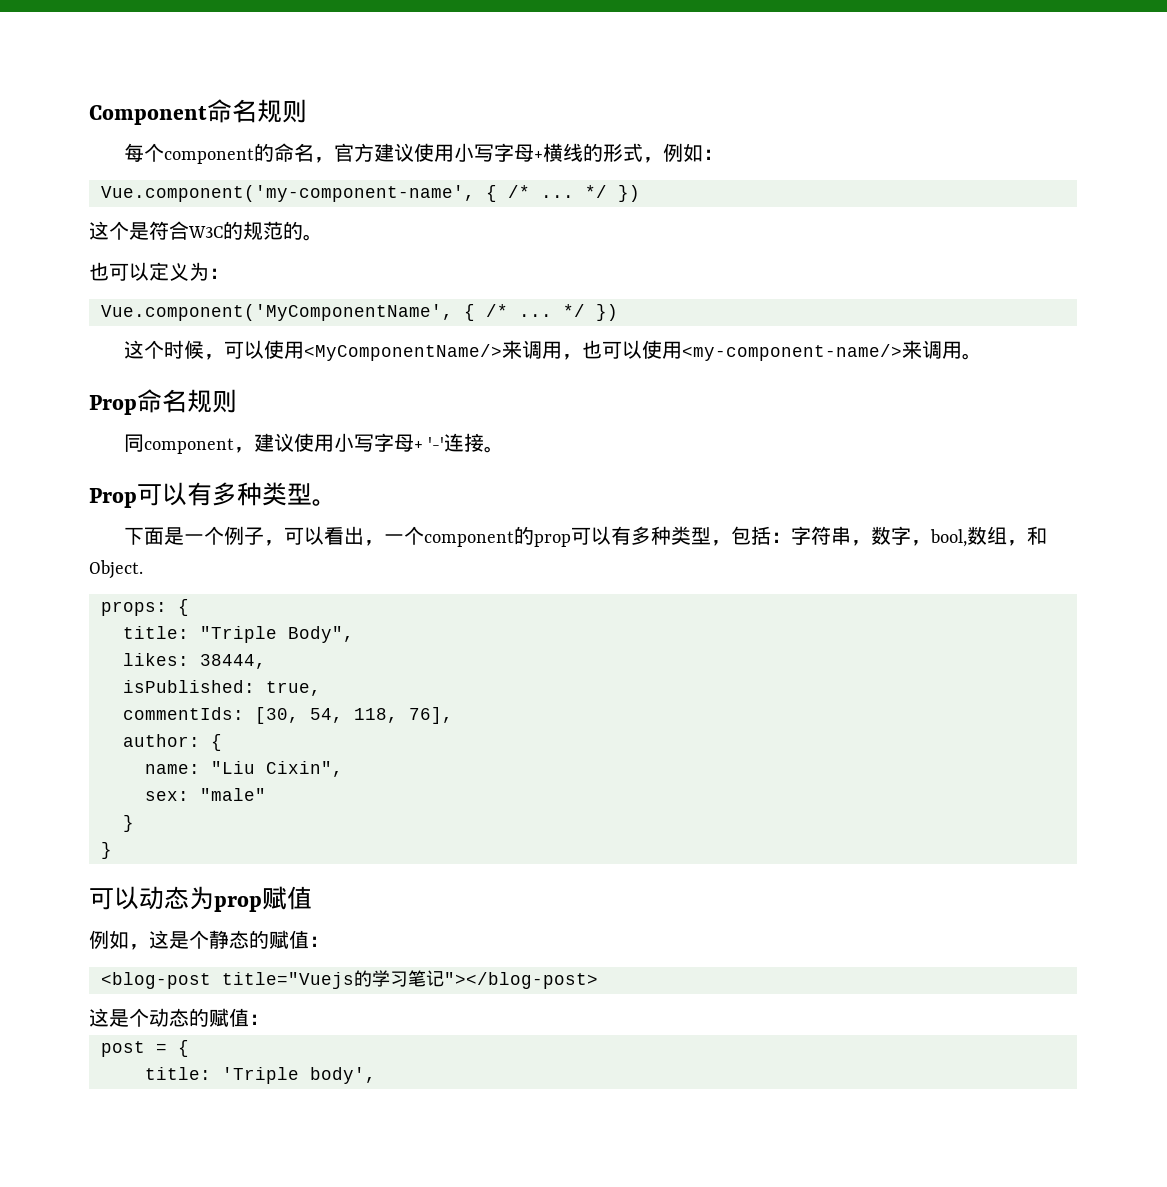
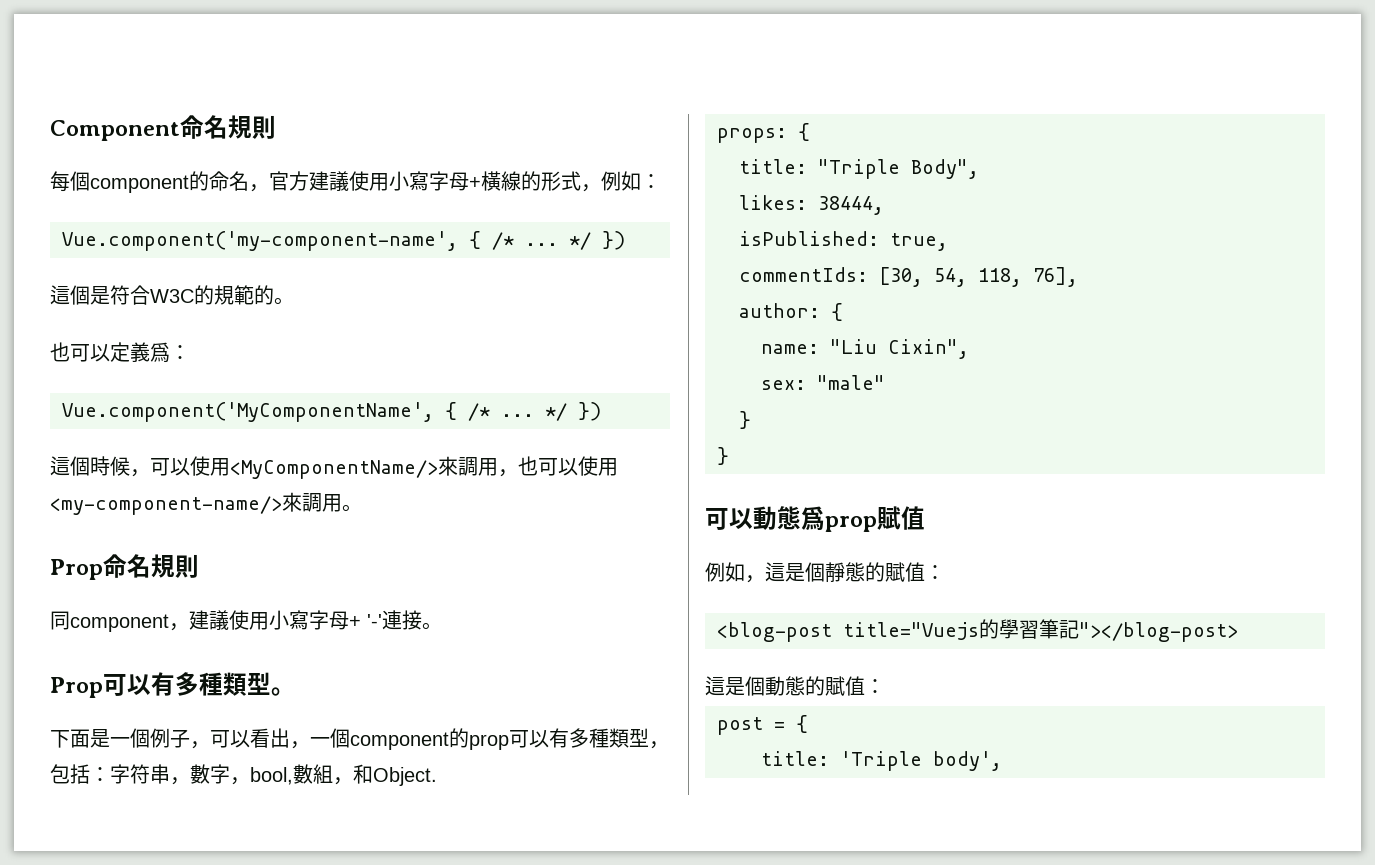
[257,99,307,123] 规则 -> [228,115,276,139] 規則
[143,143,164,162] 个 -> [70,171,90,191] 個
[393,143,583,162] 议使用小写字母+横线 -> [329,171,521,191] 議使用小寫字母+橫線
[89,221,129,240] 这个 -> [50,285,90,305] 這個
[243,221,283,240] 规范 -> [214,285,254,305] 規範
[169,262,209,281] 义为 -> [130,342,170,363] 義爲
[123,340,184,359] 这个时 -> [50,456,110,476] 這個時
[501,340,542,359] 来调 -> [438,456,478,476] 來調
[901,340,942,359] 来调 -> [282,492,322,512] 來調
[187,389,237,413] 规则 -> [151,554,199,578] 規則
[273,433,374,452] 议使用小写 -> [209,610,309,630] 議使用小寫
[444,433,465,452] 连 -> [382,610,402,630] 連
[237,482,287,506] 种类 -> [199,672,247,696] 種類
[203,526,224,545] 个 -> [130,728,150,748] 個
[403,526,424,545] 个 -> [330,728,350,748] 個
[650,526,691,545] 种类 -> [589,728,629,748] 種類
[870,526,891,545] 数 -> [190,764,210,784] 數
[966,526,1007,545] 数组 -> [293,764,333,784] 數組
[139,886,287,912] 动态为prop赋 -> [753,506,901,532] 動態爲prop賦
[149,930,289,949] 这是个静态的赋 -> [765,562,905,583] 這是個靜態的賦
[372,970,444,987] 学习笔记 -> [999,619,1079,639] 學習筆記
[89,1008,229,1027] 这是个动态的赋 -> [705,676,845,696] 這是個動態的賦

